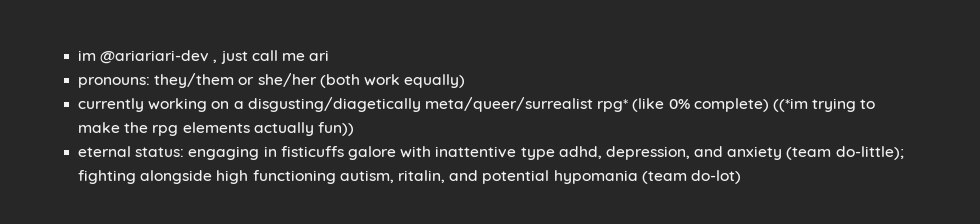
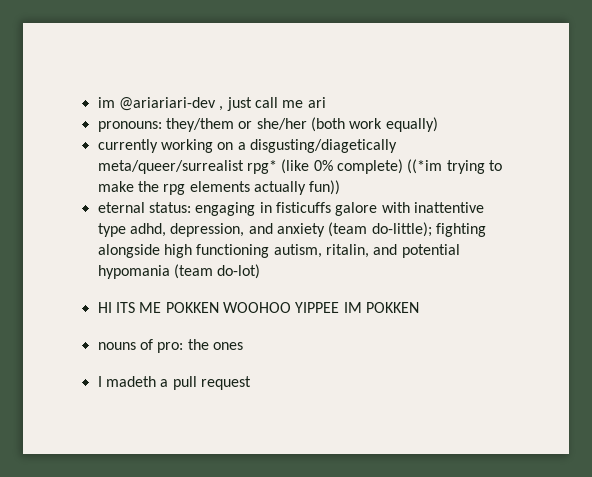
(741, 177) none -> [97,302,419,313] [97,339,243,353] [97,376,251,390] // HI ITS ME POKKEN WOOHOO YIPPEE IM POKKEN // nouns of pro: the ones // I madeth a pull request

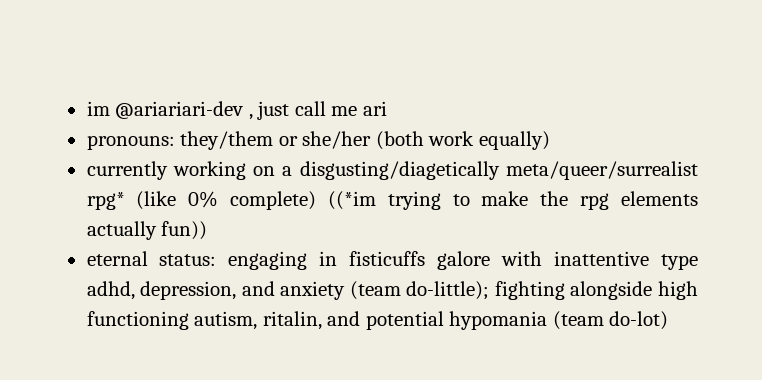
[97,302,419,313] [97,339,243,353] [97,376,251,390] // HI ITS ME POKKEN WOOHOO YIPPEE IM POKKEN // nouns of pro: the ones // I madeth a pull request -> (669, 320) none

